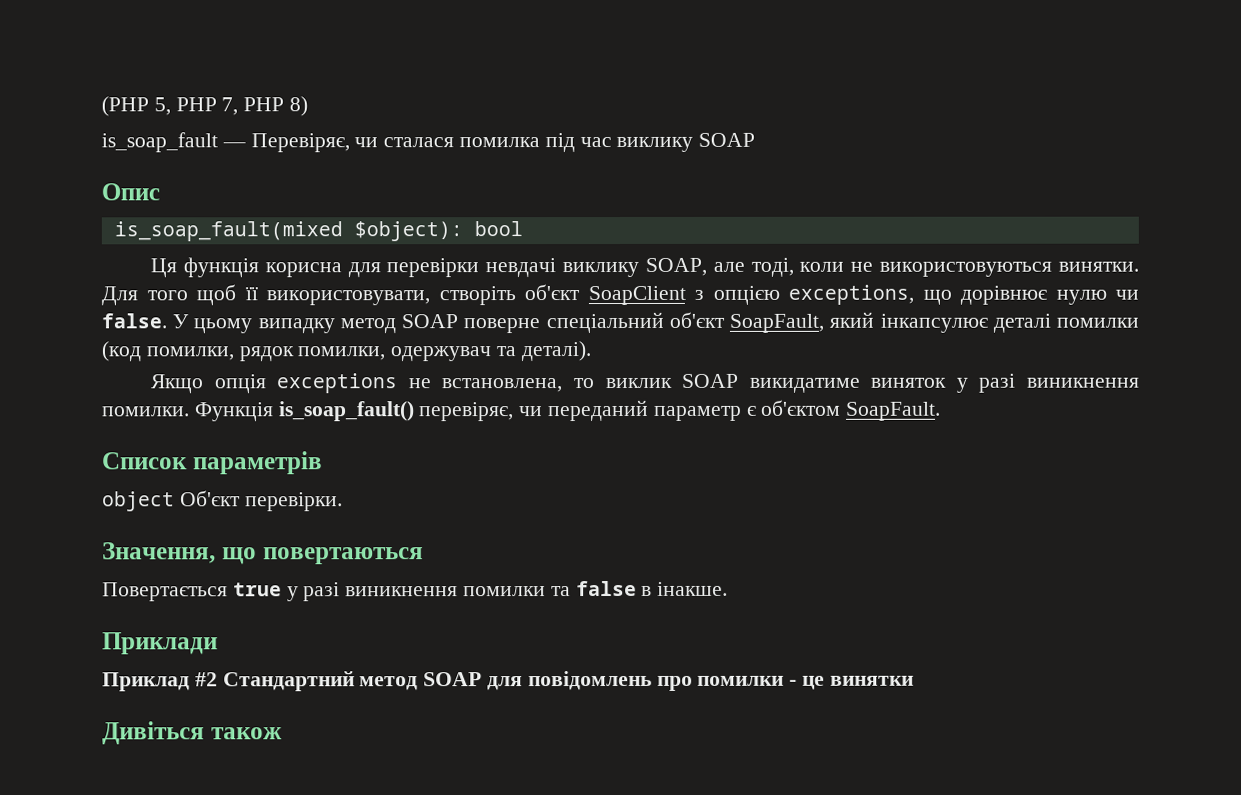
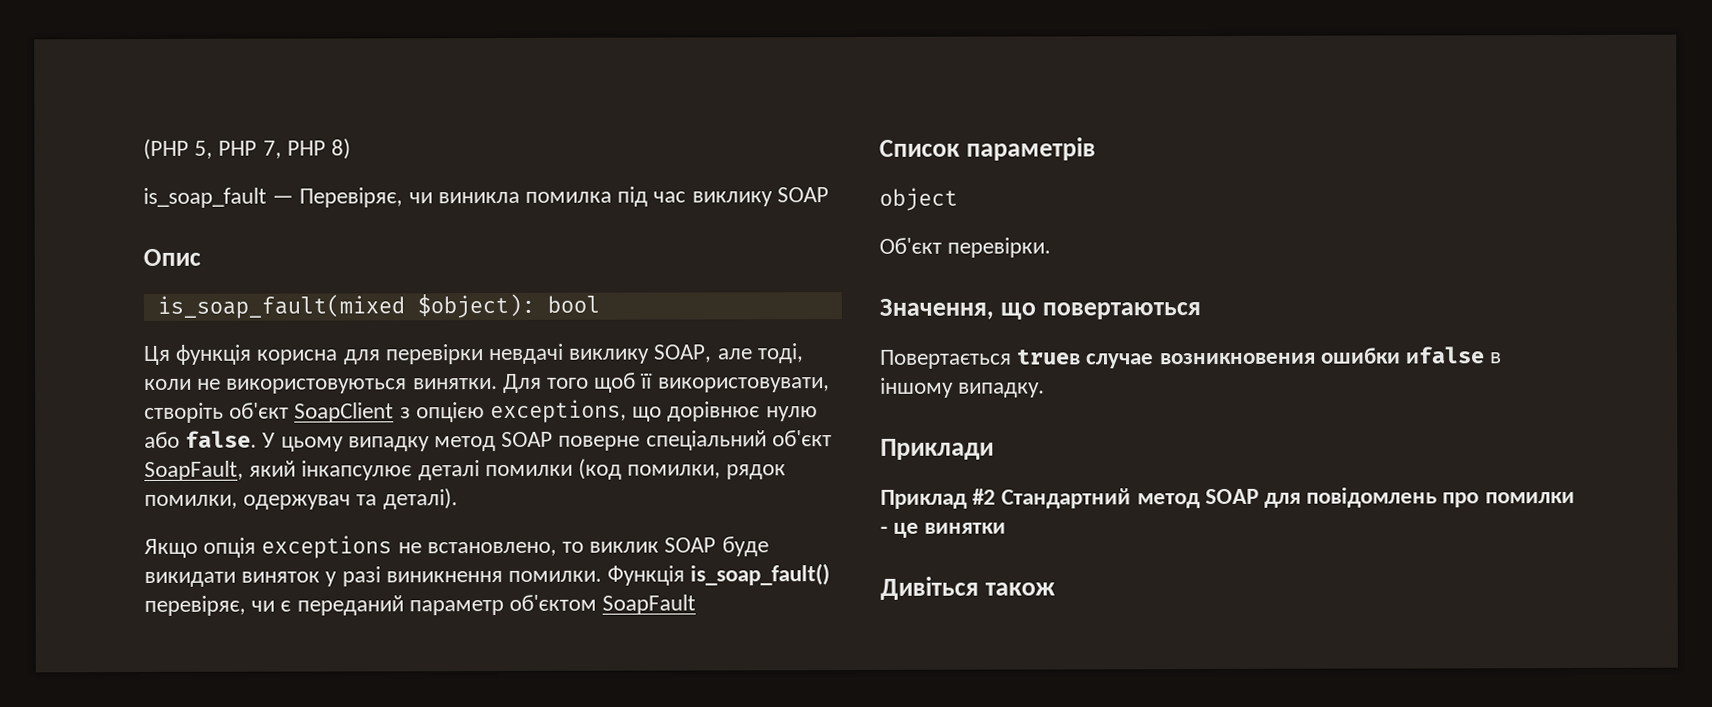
[383,137,455,148] сталася -> [437,191,520,204] виникла
[1115,289,1139,300] чи -> [144,431,180,448] або
[441,378,563,393] встановлена, -> [426,541,557,557] встановлено,
[748,377,860,393] викидатиме -> [721,536,769,557] [144,571,236,587] буде викидати
(544, 411) none -> [280,600,292,612] є
[746,399,942,421] є об'єктом SoapFault. -> [509,594,697,615] об'єктом SoapFault
(175, 501) none -> (958, 199) //
[232,580,729,602] true у разі виникнення помилки та false в інакше. -> [1016,346,1503,369] [880,377,1046,398] trueв случае возникновения ошибки иfalse в іншому випадку.

